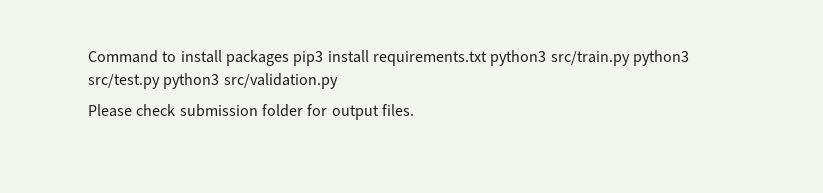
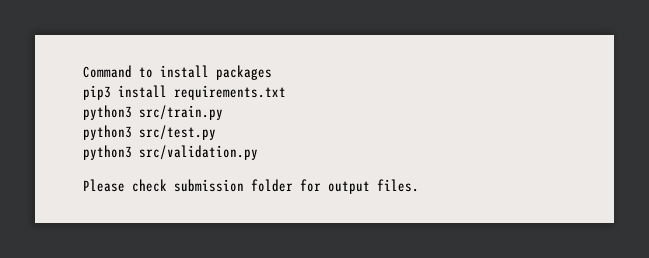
(289, 58) none -> (272, 72) //
(487, 58) none -> (286, 92) //
(630, 58) none -> (223, 112) //
(160, 81) none -> (216, 132) //

